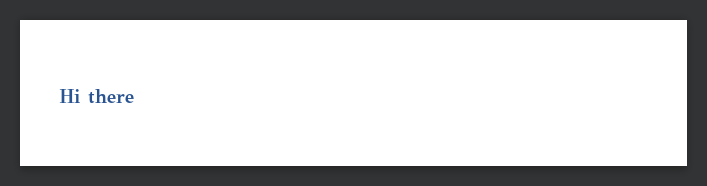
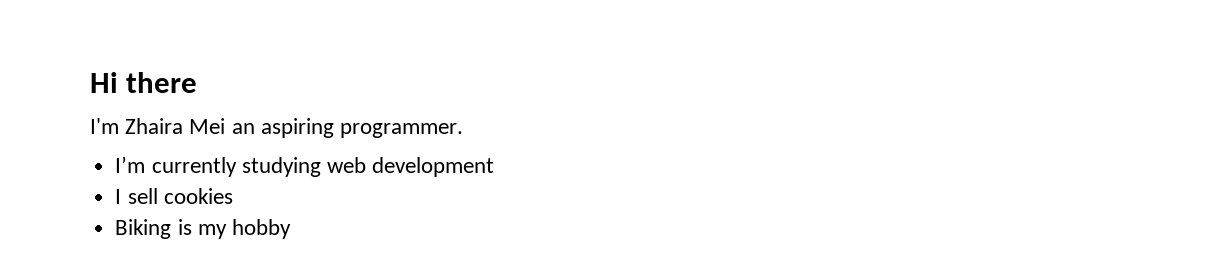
(134, 96) none -> [90,118,464,138] [115,156,495,177] [115,188,233,204] [115,219,291,239] // I'm Zhaira Mei an aspiring programmer. // I’m currently studying web development // I sell cookies // Biking is my hobby

